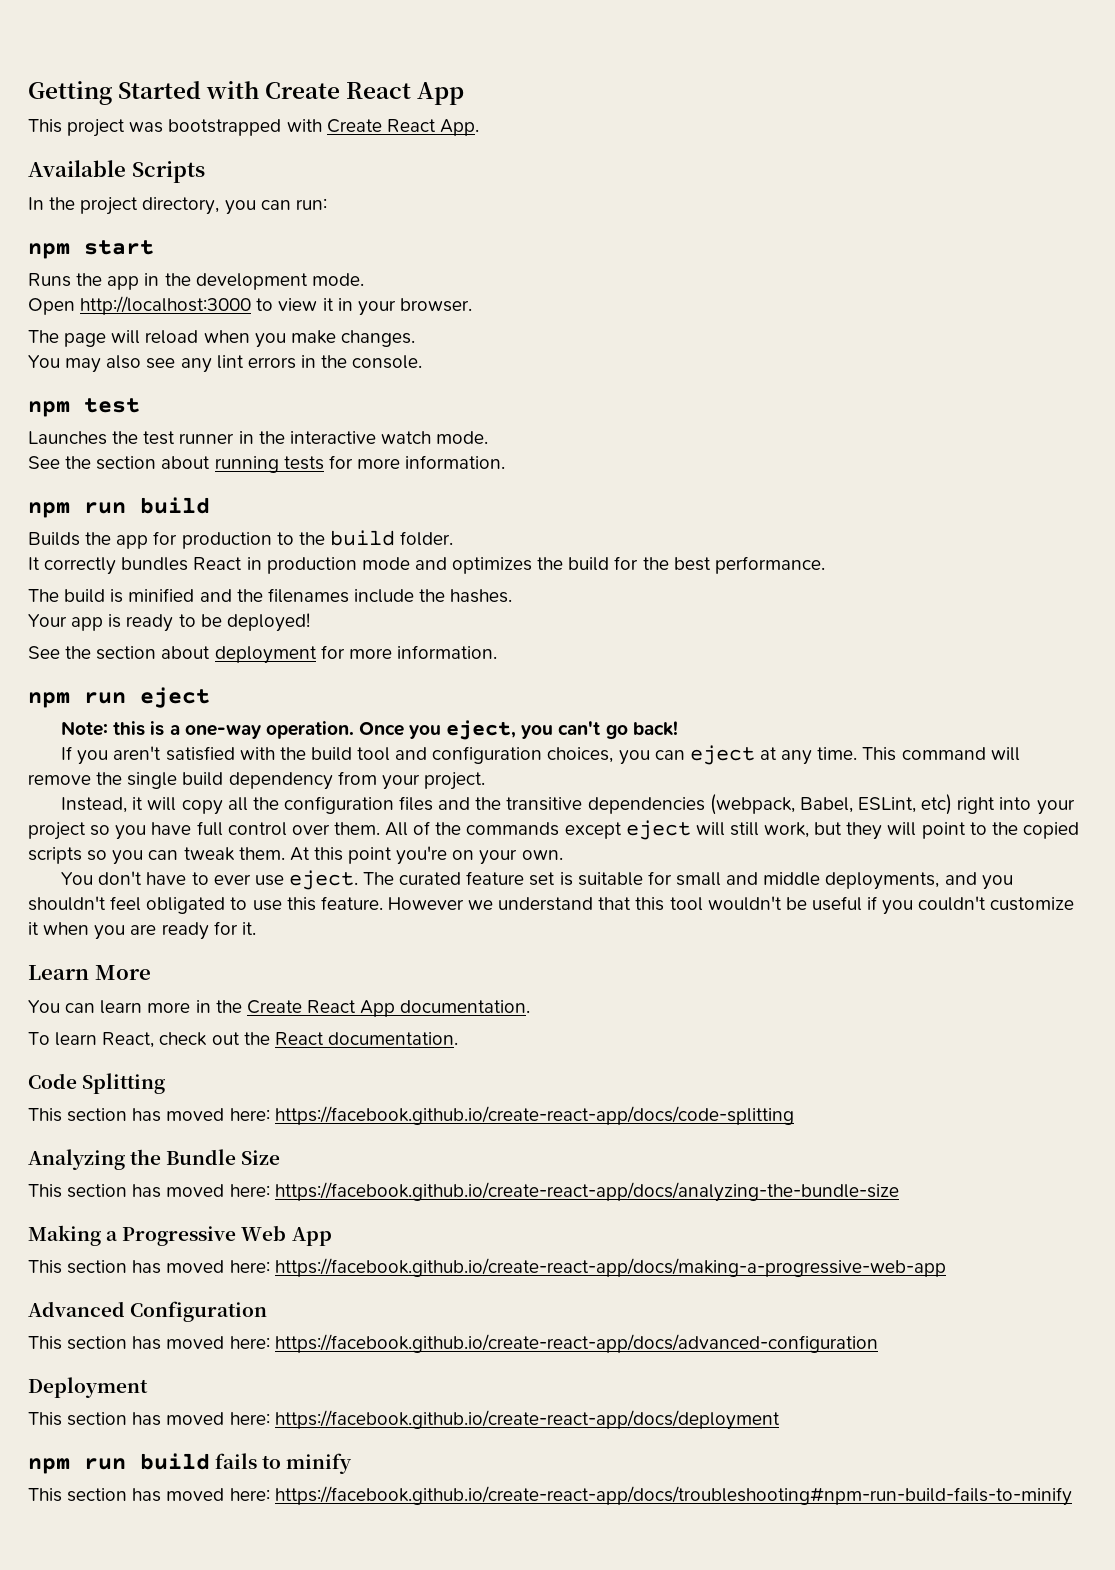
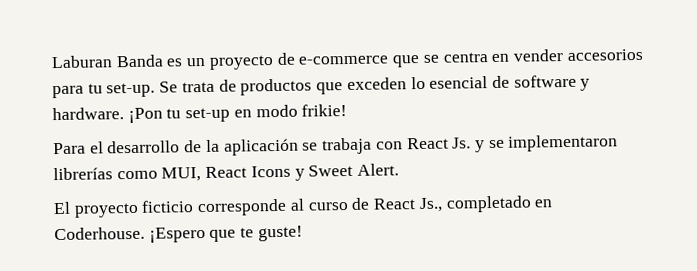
[28,81,465,105] [28,119,479,137] [28,160,205,183] [28,197,327,215] [28,240,154,259] [28,273,364,290] [28,296,472,316] [28,330,415,348] [28,355,423,373] [28,398,140,417] [28,431,489,445] [28,455,506,473] [28,497,210,518] [28,530,454,549] [28,556,825,575] [28,588,513,603] [28,613,310,632] [28,645,497,664] [28,687,210,708] [61,720,678,740] [61,745,1020,765] [28,771,485,790] [61,794,1075,815] [28,820,1079,840] [28,846,563,865] [61,870,1013,890] [28,896,1075,915] [28,921,256,940] [28,965,151,980] [28,1000,531,1017] [28,1032,458,1048] [28,1073,166,1094] [28,1106,794,1125] [28,1149,281,1170] [28,1182,899,1202] [28,1225,332,1246] [28,1258,946,1277] [28,1301,268,1322] [28,1334,878,1353] [28,1377,148,1398] [28,1410,780,1430] [28,1453,353,1474] [28,1486,1072,1506] Getting Started with Create React App // This project was bootstrapped with Create React App. // Available Scripts // In the project directory, you can run: // npm start // Runs the app in the development mode. // Open http://localhost:3000 to view it in your browser. // The page will reload when you make changes. // You may also see any lint errors in the console. // npm test // Launches the test runner in the interactive watch mode. // See the section about running tests for more information. // npm run build // Builds the app for production to the build folder. // It correctly bundles React in production mode and optimizes the build for the best performance. // The build is minified and the filenames include the hashes. // Your app is ready to be deployed! // See the section about deployment for more information. // npm run eject // Note: this is a one-way operation. Once you eject, you can't go back! // If you aren't satisfied with the build tool and configuration choices, you can eject at any time. This command will remove the single build dependency from your project. // Instead, it will copy all the configuration files and the transitive dependencies (webpack, Babel, ESLint, etc) right into your project so you have full control over them. All of the commands except eject will still work, but they will point to the copied scripts so you can tweak them. At this point you're on your own. // You don't have to ever use eject. The curated feature set is suitable for small and middle deployments, and you shouldn't feel obligated to use this feature. However we understand that this tool wouldn't be useful if you couldn't customize it when you are ready for it. // Learn More // You can learn more in the Create React App documentation. // To learn React, check out the React documentation. // Code Splitting // This section has moved here: https://facebook.github.io/create-react-app/docs/code-splitting // Analyzing the Bundle Size // This section has moved here: https://facebook.github.io/create-react-app/docs/analyzing-the-bundle-size // Making a Progressive Web App // This section has moved here: https://facebook.github.io/create-react-app/docs/making-a-progressive-web-app // Advanced Configuration // This section has moved here: https://facebook.github.io/create-react-app/docs/advanced-configuration // Deployment // This section has moved here: https://facebook.github.io/create-react-app/docs/deployment // npm run build fails to minify // This section has moved here: https://facebook.github.io/create-react-app/docs/troubleshooting#npm-run-build-fails-to-minify -> [51,48,643,70] [52,74,591,99] [52,104,348,124] [53,134,619,156] [53,163,400,182] [53,195,554,218] [54,225,303,243] Laburan Banda es un proyecto de e-commerce que se centra en vender accesorios para tu set-up. Se trata de productos que exceden lo esencial de software y hardware. ¡Pon tu set-up en modo frikie! // Para el desarrollo de la aplicación se trabaja con React Js. y se implementaron librerías como MUI, React Icons y Sweet Alert. // El proyecto ficticio corresponde al curso de React Js., completado en Coderhouse. ¡Espero que te guste!

